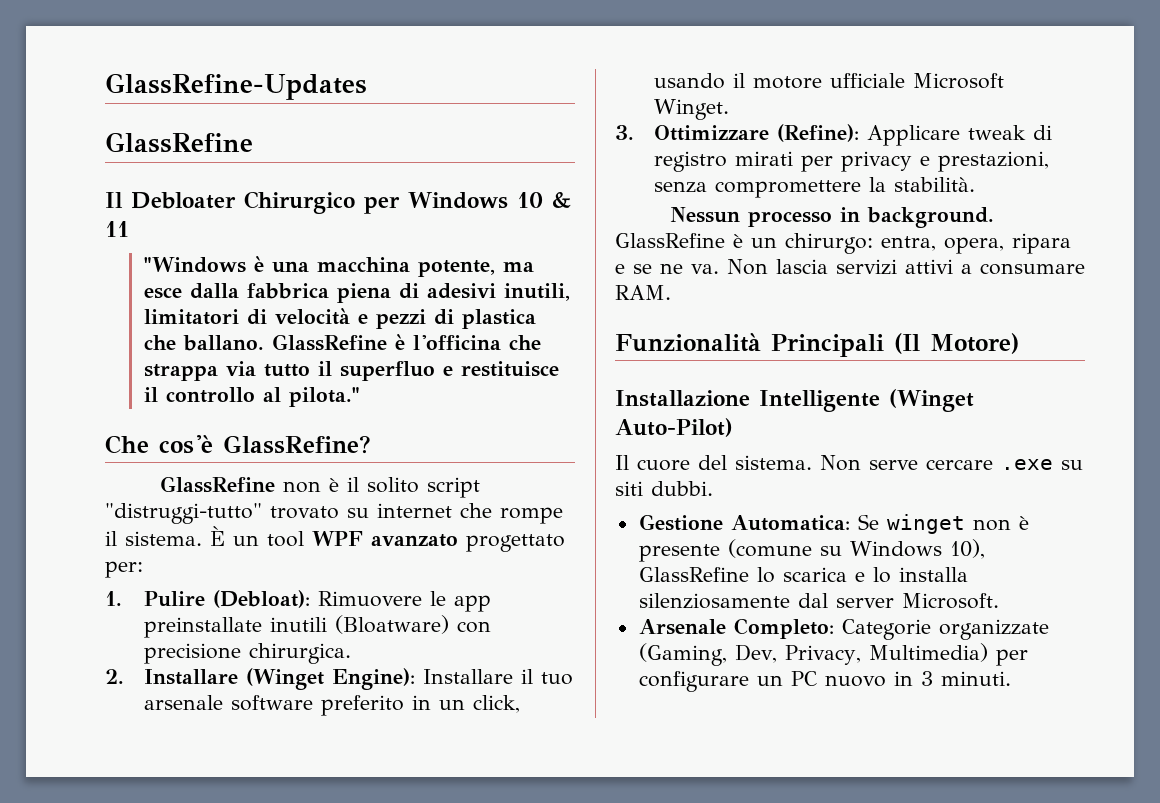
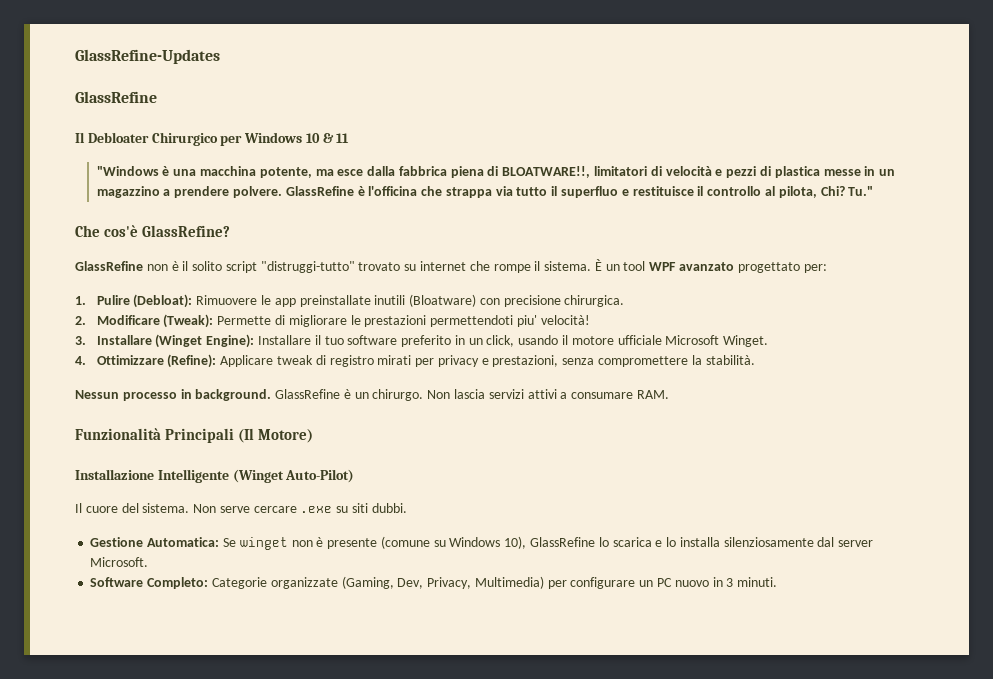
[427,283,571,301] adesivi inutili, -> [502,166,591,178] BLOATWARE!!,
[144,335,265,351] che ballano. -> [823,166,896,176] [96,186,283,198] messe in un magazzino a prendere polvere.
[289,387,361,407] pilota." -> [778,186,874,198] pilota, Chi? Tu."
(124, 676) none -> [96,314,590,328] [75,336,86,345] Modificare (Tweak): Permette di migliorare le prestazioni permettendoti piu' velocità! // 3.
[144,695,224,710] arsenale -> (344, 340) none
[615,125,634,140] 3. -> [75,356,86,365] 4.
[785,233,1071,254] [615,263,719,274] chirurgo: entra, opera, ripara e se ne va. -> [372,389,424,401] chirurgo.
[638,619,726,635] Arsenale -> [90,577,144,587] Software

